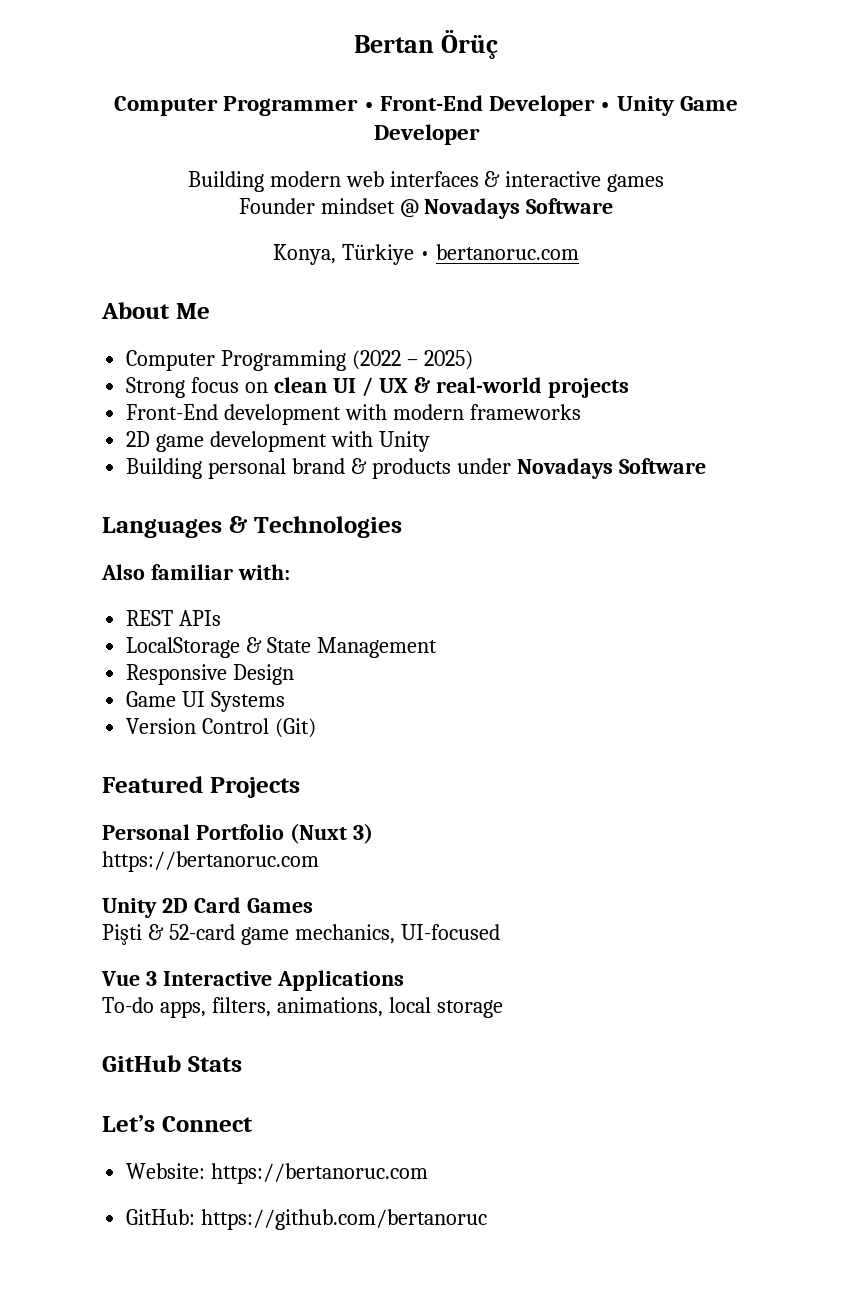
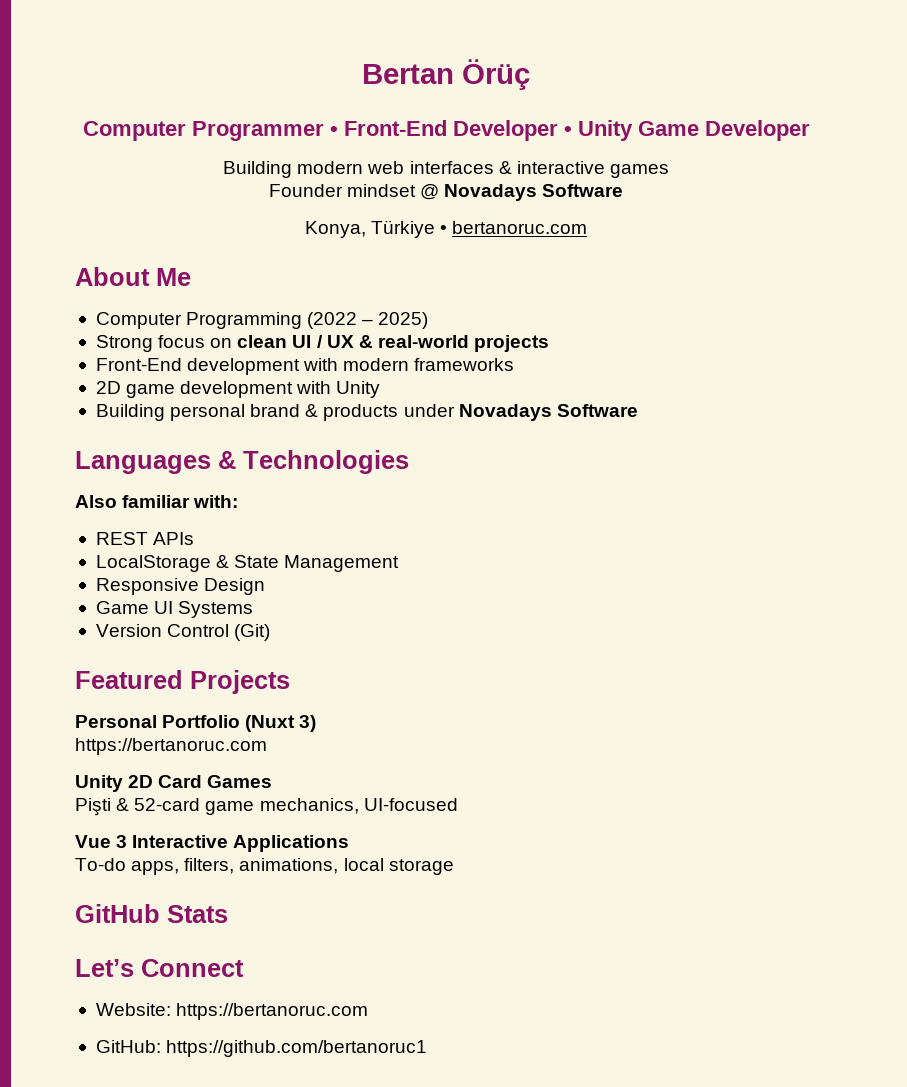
[201,1209,488,1230] https://github.com/bertanoruc -> [166,1040,428,1057] https://github.com/bertanoruc1

